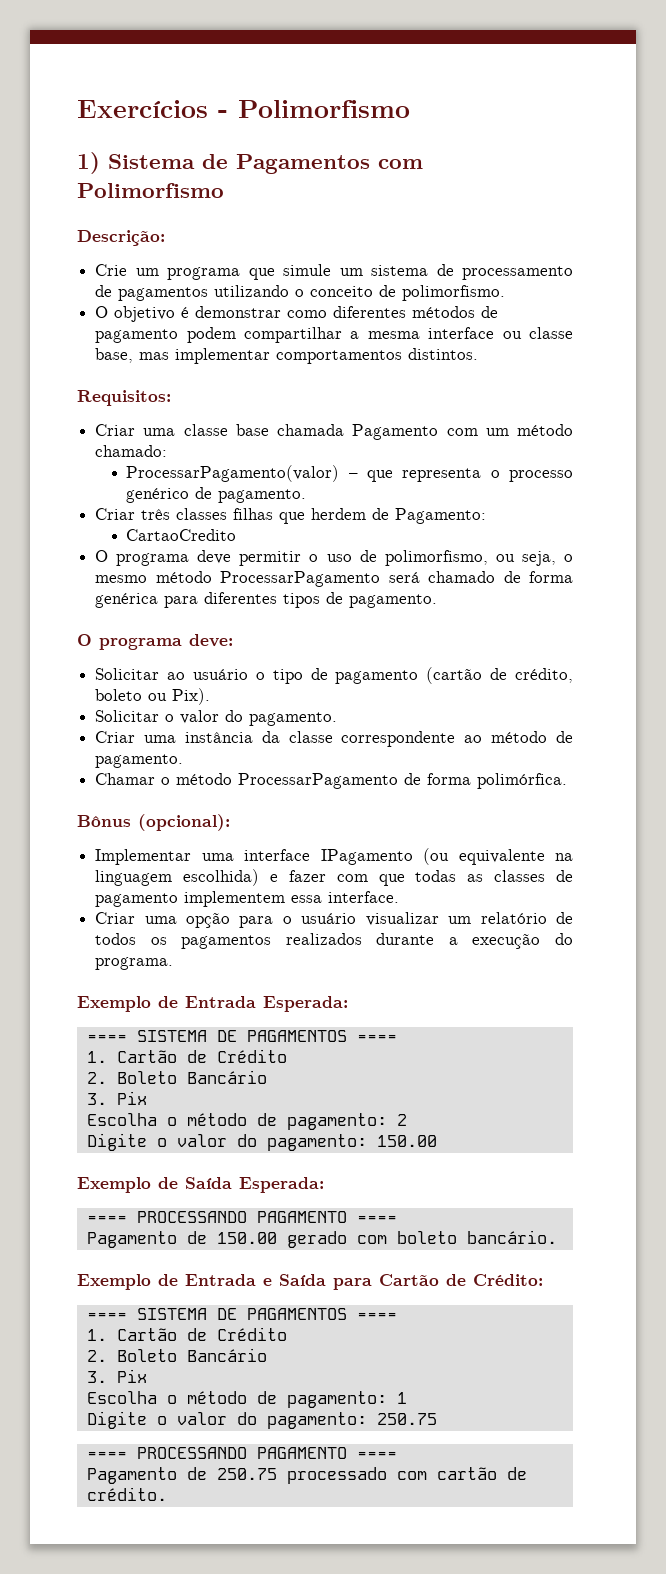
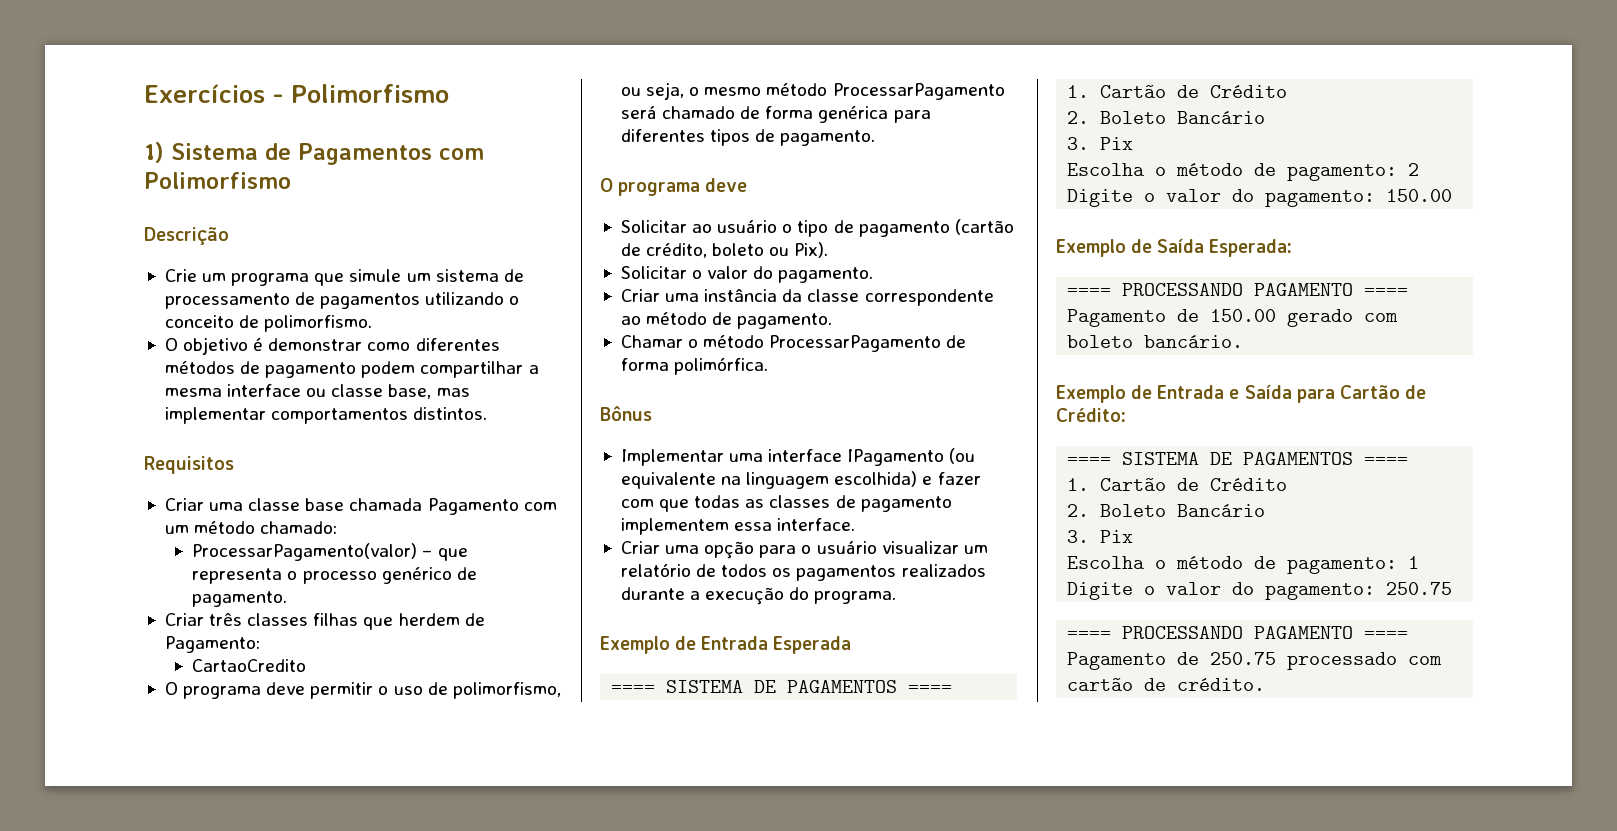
[77,230,165,246] Descrição: -> [144,227,229,245] Descrição
[77,390,171,406] Requisitos: -> [144,456,234,474] Requisitos
[189,634,233,647] deve: -> [705,178,748,192] deve
[138,814,230,831] (opcional): -> (652, 413) none
[263,996,348,1012] Esperada: -> [773,636,852,654] Esperada

